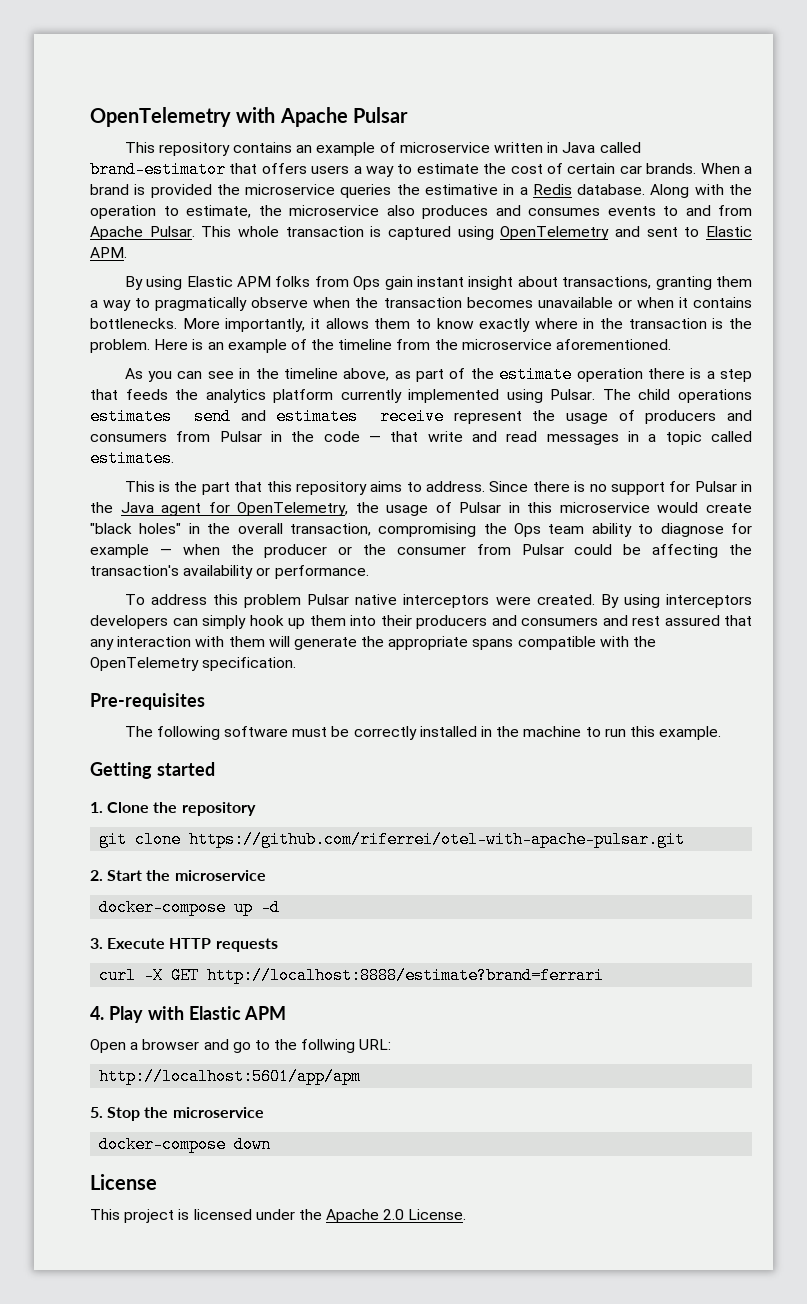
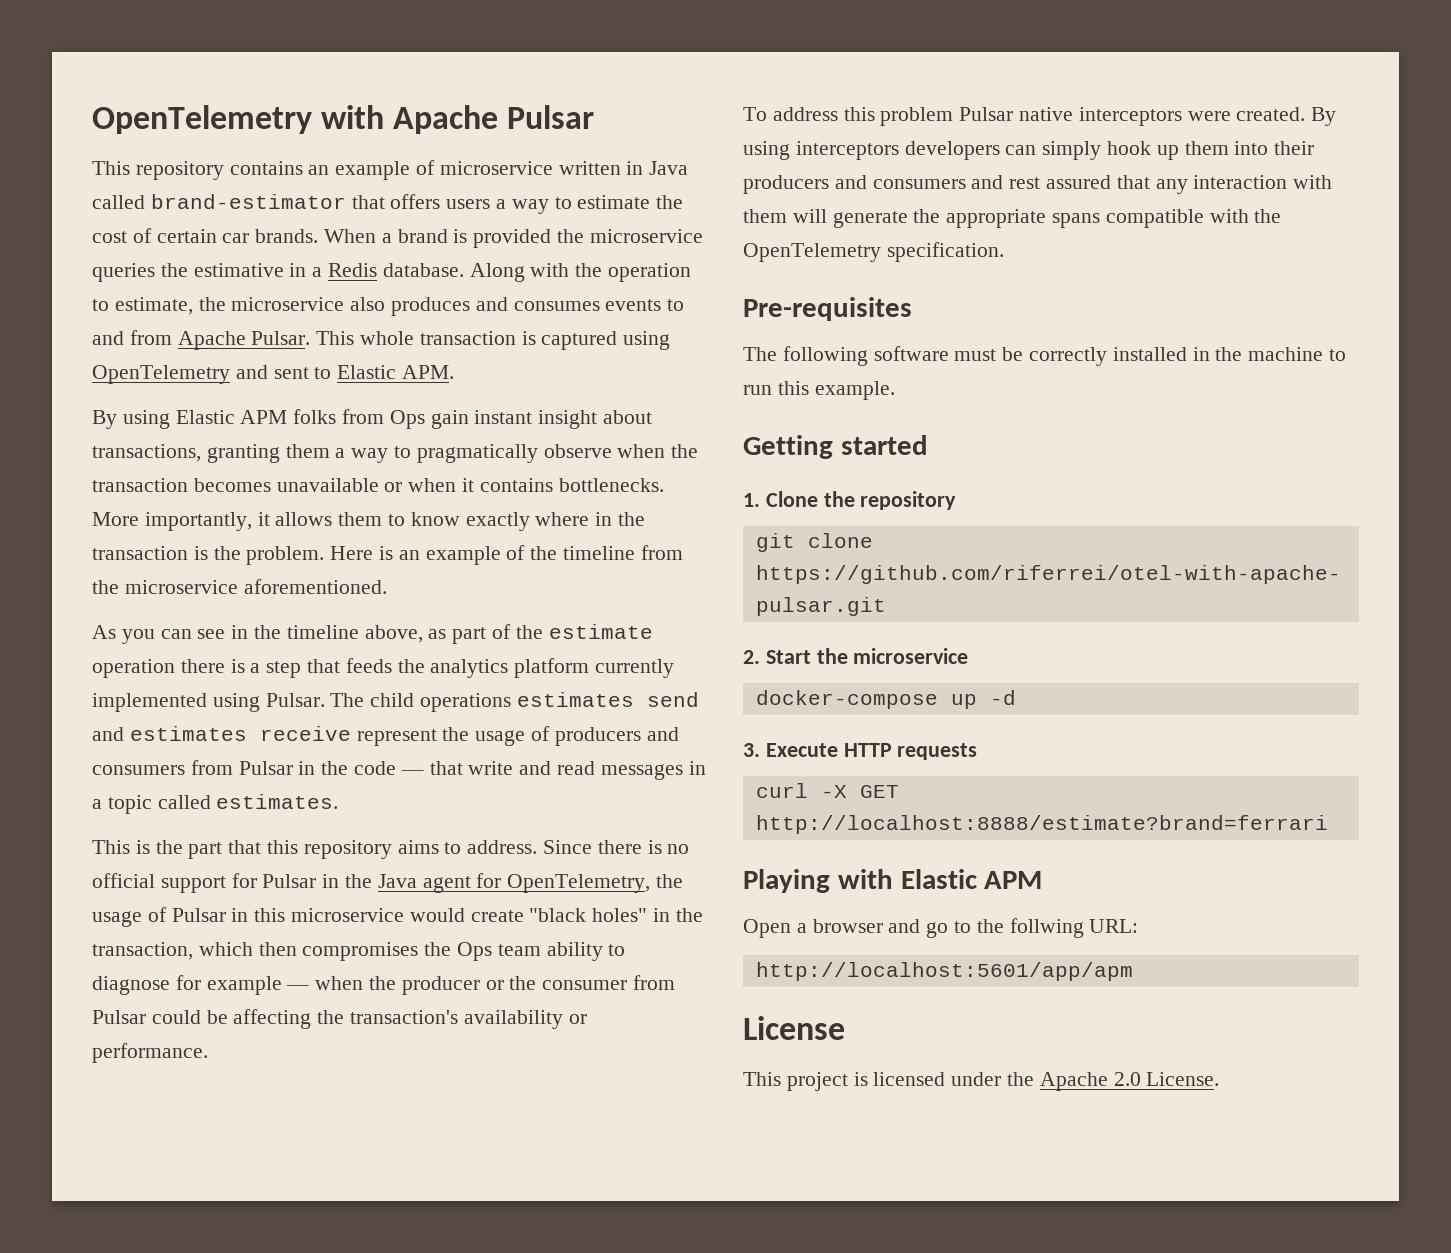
(607, 488) none -> [92,873,155,888] official
[237,523,477,537] overall transaction, compromising -> [92,942,419,961] transaction, which then compromises
[90,1006,143,1023] 4. Play -> [743,869,830,893] Playing
[90,1107,264,1121] [99,1136,272,1153] // 5. Stop the microservice // docker-compose down -> (1133, 971) none

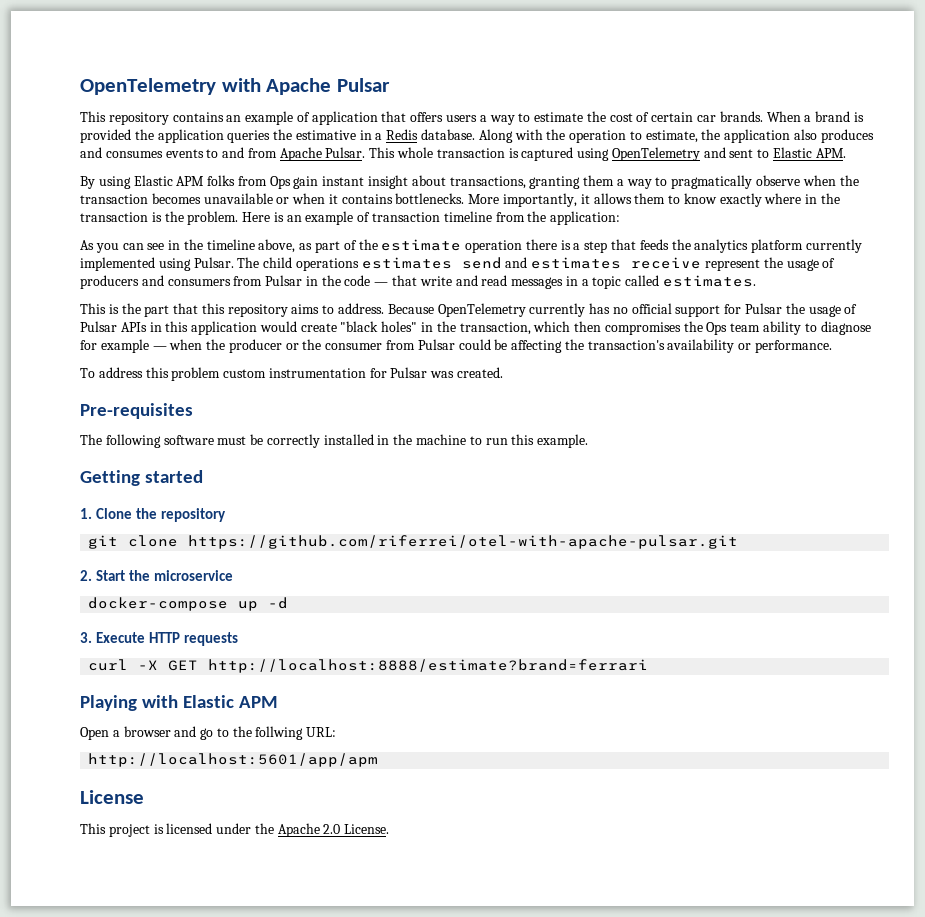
[439,161,689,175] [92,194,346,209] microservice written in Java called brand-estimator -> [311,111,378,125] application
[589,229,703,243] microservice -> [157,129,224,143] application
[231,297,345,311] microservice -> [724,129,791,143] application
[530,546,558,560] the -> [372,212,441,222] transaction
[124,579,387,594] microservice aforementioned. -> [550,211,621,225] application:
[543,840,662,854] Since there is -> [387,303,611,317] Because OpenTelemetry currently has
[322,873,651,893] in the Java agent for OpenTelemetry, -> (783, 308) none
(226, 915) none -> [120,322,147,332] APIs
[291,908,405,922] microservice -> [191,321,258,335] application
[959,107,1337,126] [743,141,1315,160] [743,175,1333,194] [743,209,1282,228] [743,242,1004,262] Pulsar native interceptors were created. By using interceptors developers can simply hook up them into their producers and consumers and rest assured that any interaction with them will generate the appropriate spans compatible with the OpenTelemetry specification. -> [223,367,504,378] custom instrumentation for Pulsar was created.

